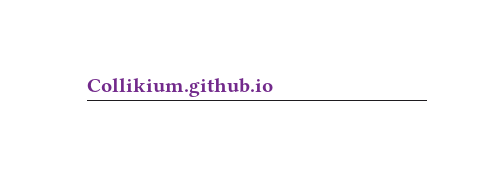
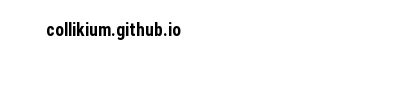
[87,78,273,97] Collikium.github.io -> [46,22,181,40] collikium.github.io

